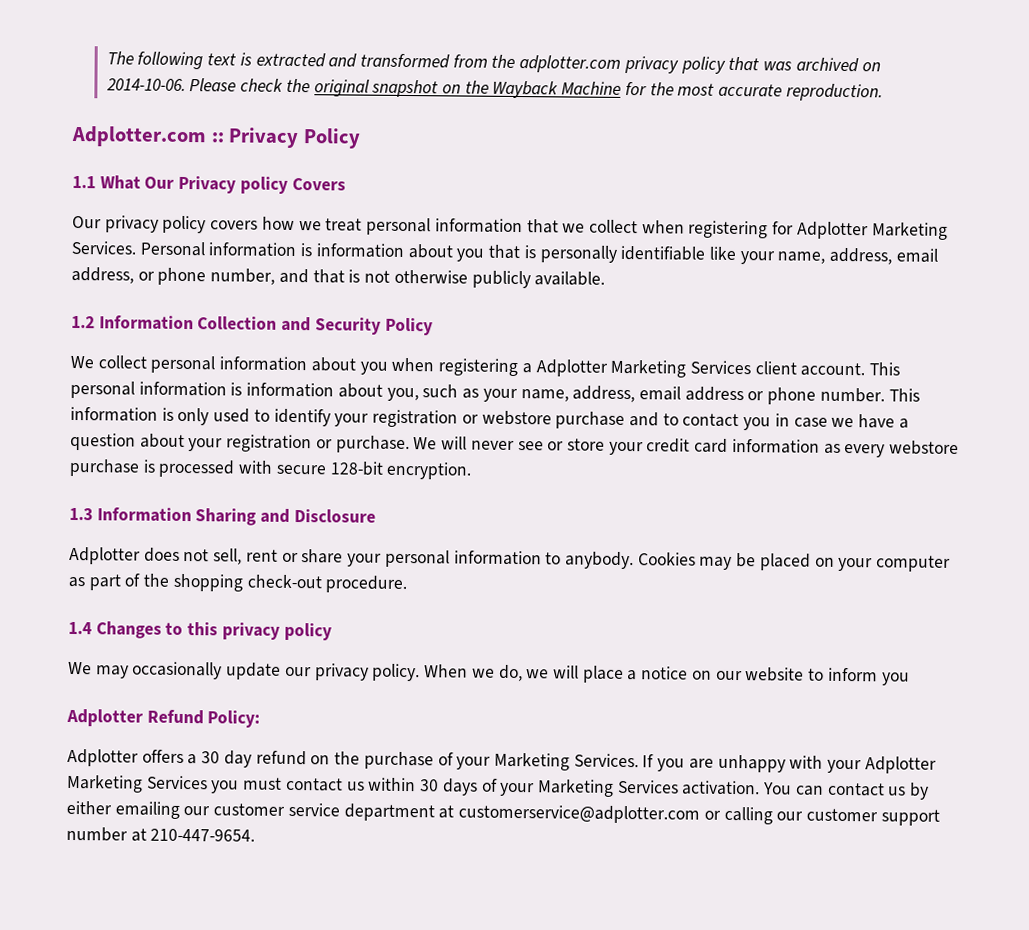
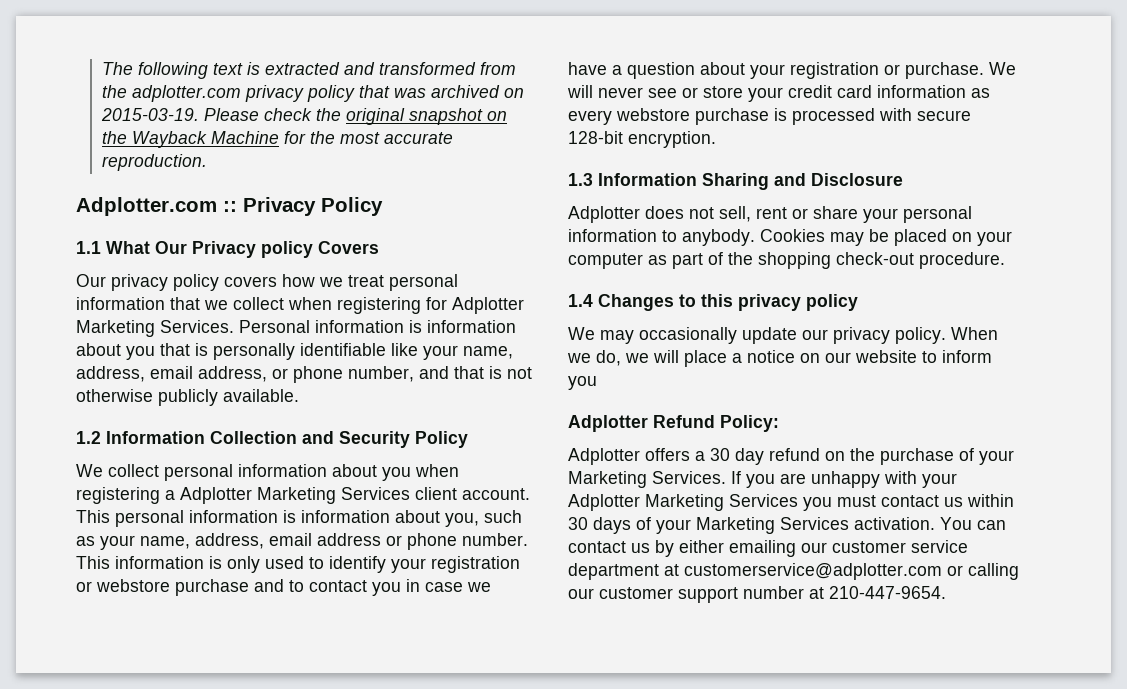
[105,78,186,91] 2014-10-06. -> [101,108,200,121] 2015-03-19.

